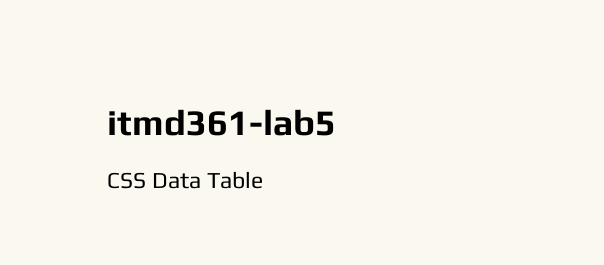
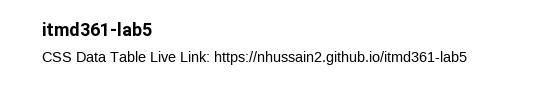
(264, 180) none -> [150,51,467,65] Live Link: https://nhussain2.github.io/itmd361-lab5

